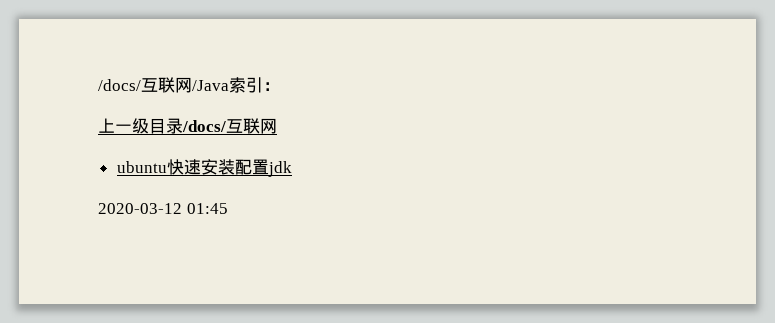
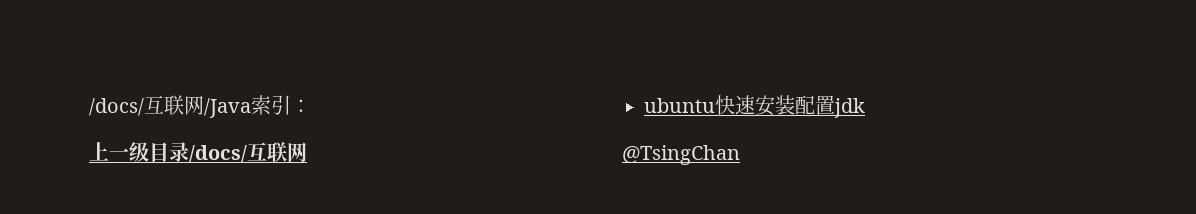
[98,203,228,214] 2020-03-12 01:45 -> [622,145,740,165] @TsingChan

